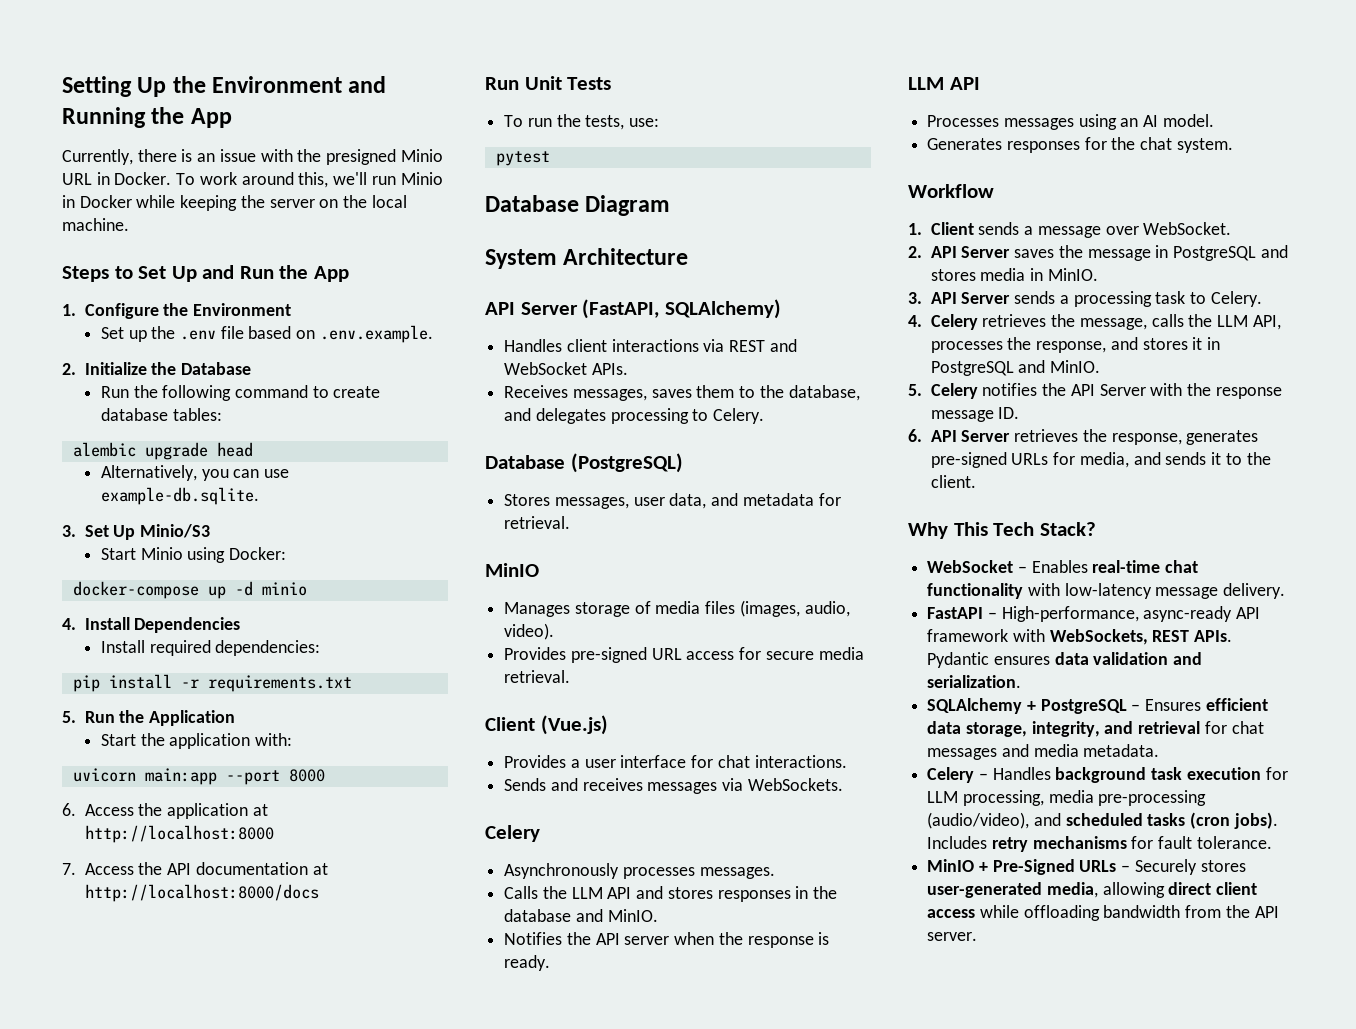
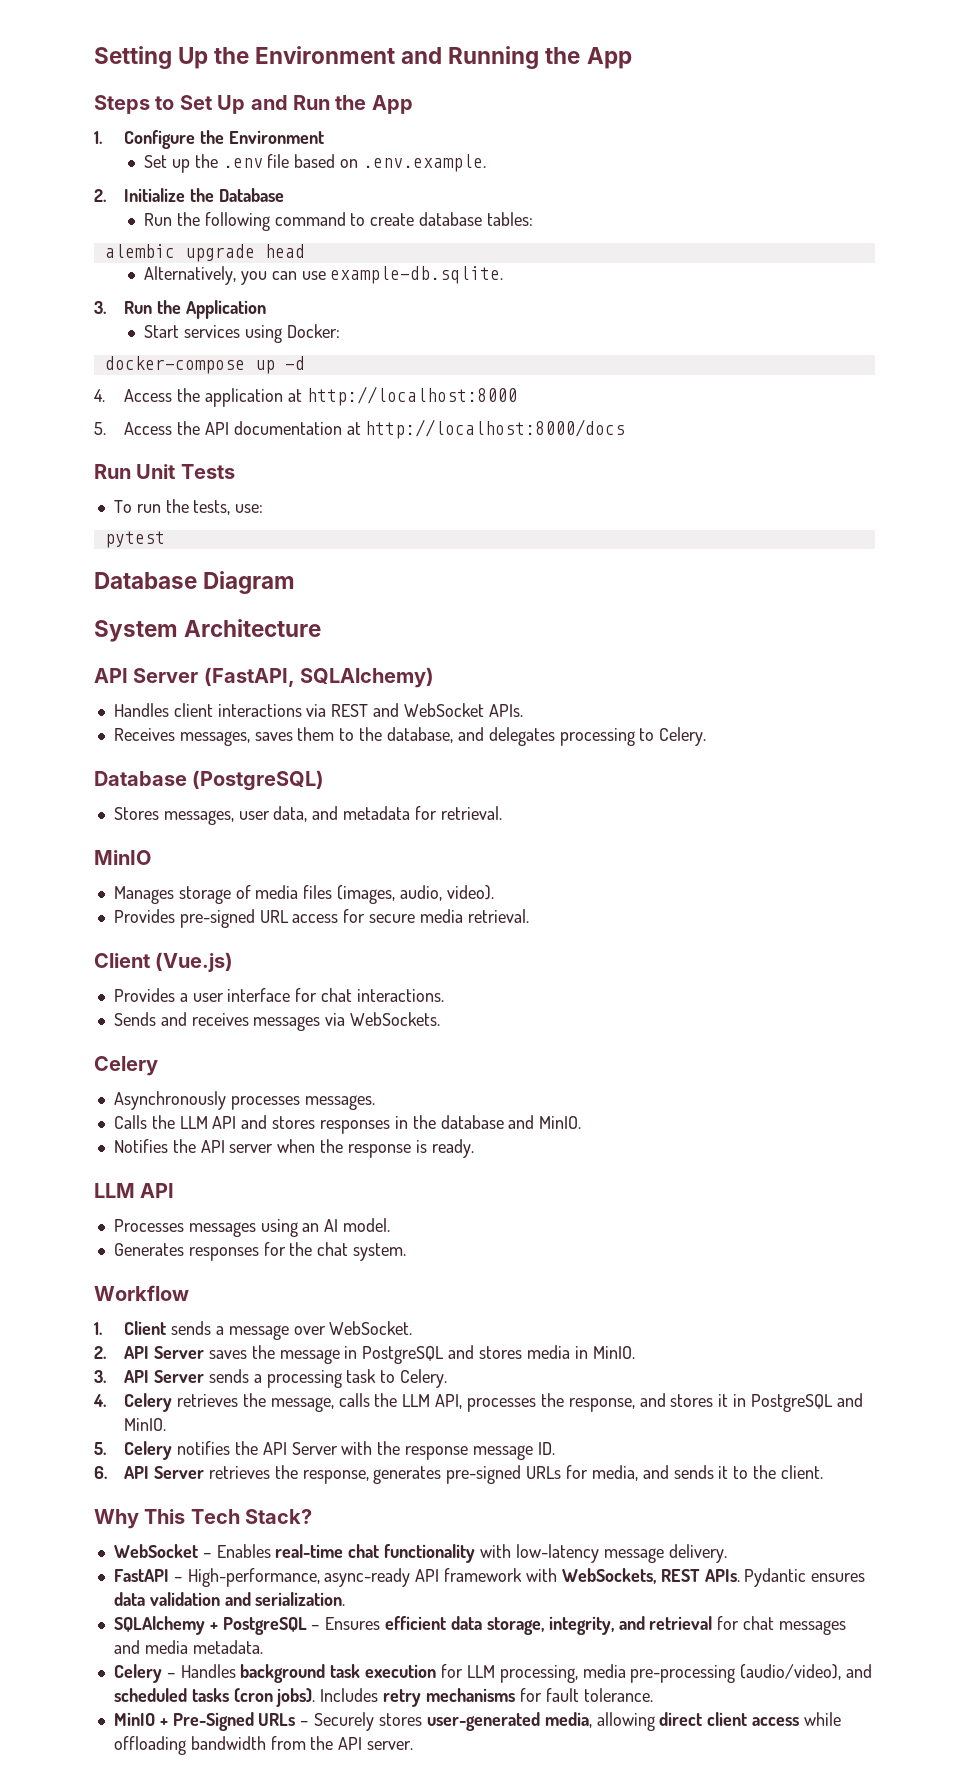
[62,149,443,165] [62,172,443,188] [62,195,407,211] [62,218,129,231] // Currently, there is an issue with the presigned Minio URL in Docker. To work around this, we'll run Minio in Docker while keeping the server on the local machine. -> (632, 58) none
[84,524,211,540] [100,547,183,560] Set Up Minio/S3 // Start Minio -> [124,300,266,319] [143,325,240,338] Run the Application // Start services
[261,582,307,596] [62,617,241,633] [100,640,321,656] [72,674,352,692] [62,710,236,726] [100,733,292,749] [72,768,325,785] [62,803,76,816] minio // 4. Install Dependencies // Install required dependencies: // pip install -r requirements.txt // 5. Run the Application // Start the application with: // uvicorn main:app --port 8000 // 6. -> [94,389,105,402] // 4.
[62,863,76,875] 7. -> [94,422,106,435] 5.

